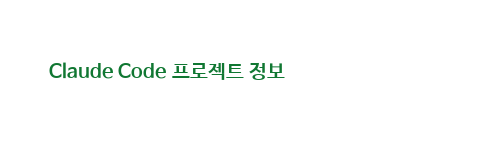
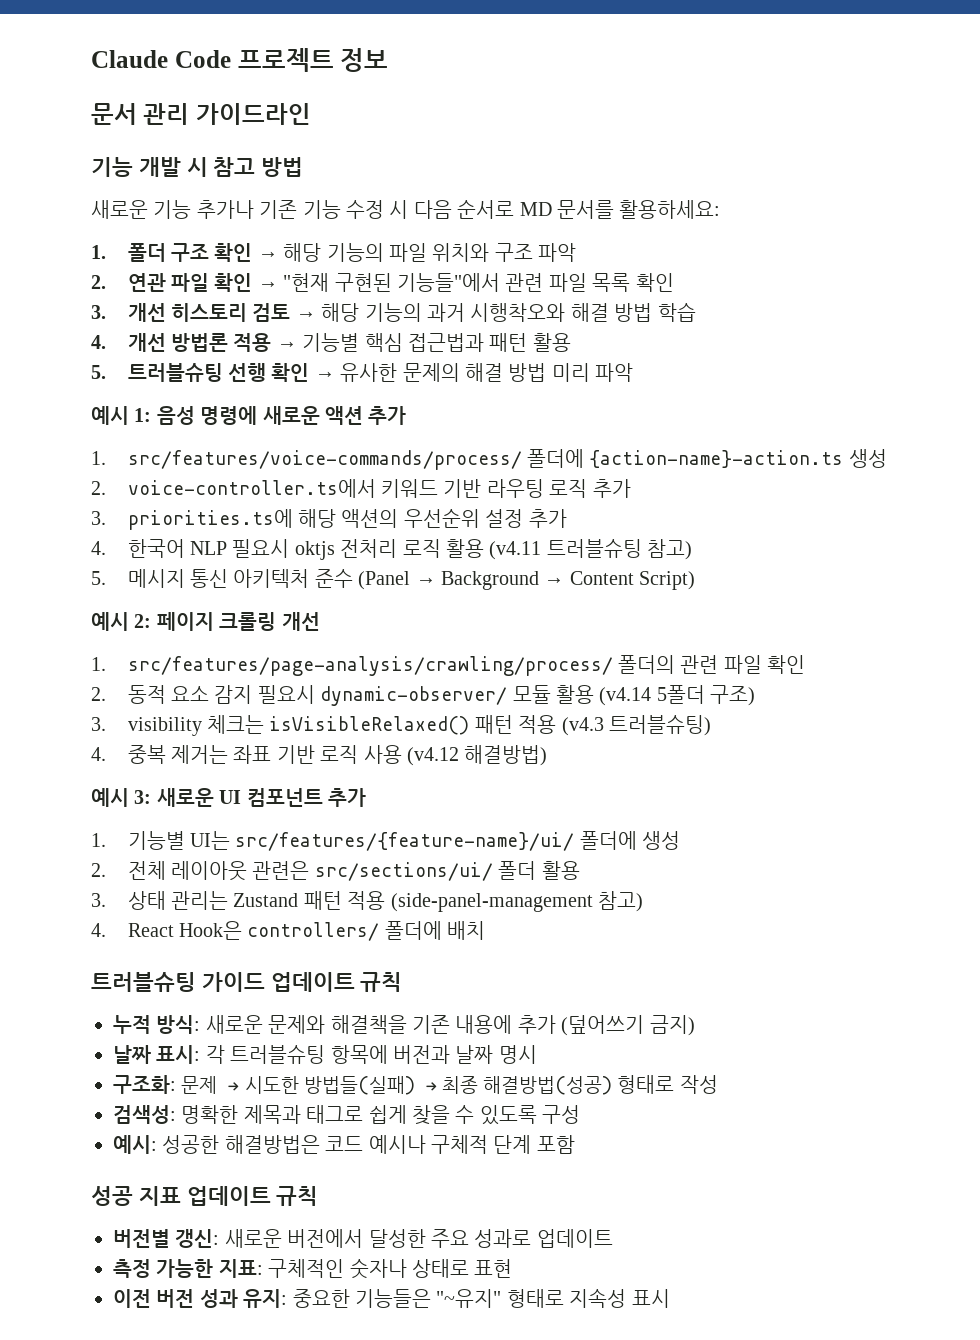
(286, 71) none -> [91,103,311,125] [91,157,304,177] [91,199,721,219] [91,243,577,262] [91,273,674,292] [91,302,696,322] [91,333,571,352] [91,363,634,382] [91,406,407,425] [91,449,887,470] [91,479,631,498] [91,508,567,530] [91,539,693,560] [91,569,696,590] [91,612,320,631] [91,655,806,676] [91,685,756,706] [91,715,711,736] [91,745,548,766] [91,788,366,807] [91,831,681,851] [91,861,580,881] [91,891,643,912] [91,921,486,941] [91,972,403,992] [113,1015,695,1036] [113,1045,537,1064] [113,1075,718,1095] [113,1105,581,1125] [113,1135,575,1154] [91,1186,319,1206] [113,1229,613,1248] [113,1258,513,1279] [113,1288,670,1308] // 문서 관리 가이드라인 // 기능 개발 시 참고 방법 // 새로운 기능 추가나 기존 기능 수정 시 다음 순서로 MD 문서를 활용하세요: // 1. 폴더 구조 확인 → 해당 기능의 파일 위치와 구조 파악 // 2. 연관 파일 확인 → "현재 구현된 기능들"에서 관련 파일 목록 확인 // 3. 개선 히스토리 검토 → 해당 기능의 과거 시행착오와 해결 방법 학습 // 4. 개선 방법론 적용 → 기능별 핵심 접근법과 패턴 활용 // 5. 트러블슈팅 선행 확인 → 유사한 문제의 해결 방법 미리 파악 // 예시 1: 음성 명령에 새로운 액션 추가 // 1. src/features/voice-commands/process/ 폴더에 {action-name}-action.ts 생성 // 2. voice-controller.ts에서 키워드 기반 라우팅 로직 추가 // 3. priorities.ts에 해당 액션의 우선순위 설정 추가 // 4. 한국어 NLP 필요시 oktjs 전처리 로직 활용 (v4.11 트러블슈팅 참고) // 5. 메시지 통신 아키텍처 준수 (Panel → Background → Content Script) // 예시 2: 페이지 크롤링 개선 // 1. src/features/page-analysis/crawling/process/ 폴더의 관련 파일 확인 // 2. 동적 요소 감지 필요시 dynamic-observer/ 모듈 활용 (v4.14 5폴더 구조) // 3. visibility 체크는 isVisibleRelaxed() 패턴 적용 (v4.3 트러블슈팅) // 4. 중복 제거는 좌표 기반 로직 사용 (v4.12 해결방법) // 예시 3: 새로운 UI 컴포넌트 추가 // 1. 기능별 UI는 src/features/{feature-name}/ui/ 폴더에 생성 // 2. 전체 레이아웃 관련은 src/sections/ui/ 폴더 활용 // 3. 상태 관리는 Zustand 패턴 적용 (side-panel-management 참고) // 4. React Hook은 controllers/ 폴더에 배치 // 트러블슈팅 가이드 업데이트 규칙 // 누적 방식: 새로운 문제와 해결책을 기존 내용에 추가 (덮어쓰기 금지) // 날짜 표시: 각 트러블슈팅 항목에 버전과 날짜 명시 // 구조화: 문제 → 시도한 방법들(실패) → 최종 해결방법(성공) 형태로 작성 // 검색성: 명확한 제목과 태그로 쉽게 찾을 수 있도록 구성 // 예시: 성공한 해결방법은 코드 예시나 구체적 단계 포함 // 성공 지표 업데이트 규칙 // 버전별 갱신: 새로운 버전에서 달성한 주요 성과로 업데이트 // 측정 가능한 지표: 구체적인 숫자나 상태로 표현 // 이전 버전 성과 유지: 중요한 기능들은 "~유지" 형태로 지속성 표시

